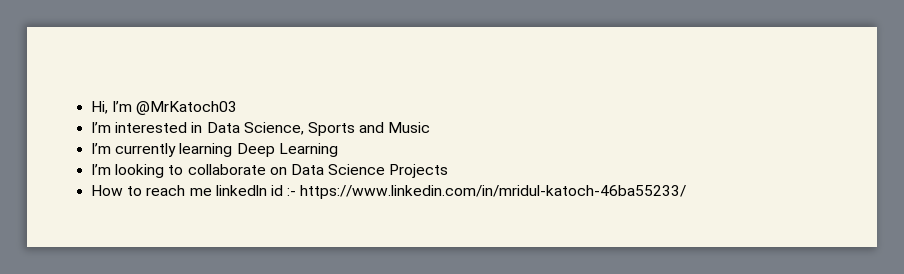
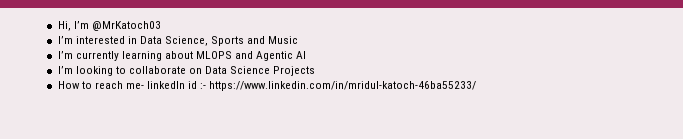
[236,143,338,157] Deep Learning -> [164,51,307,61] about MLOPS and Agentic AI
[189,188,212,196] me -> [125,83,144,89] me-

